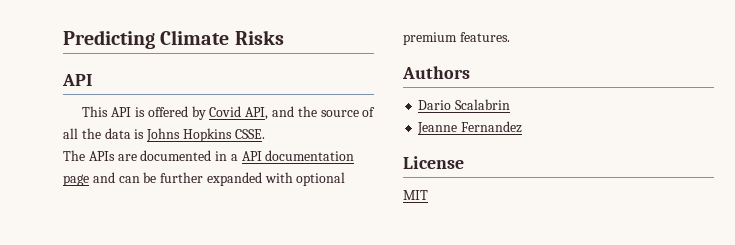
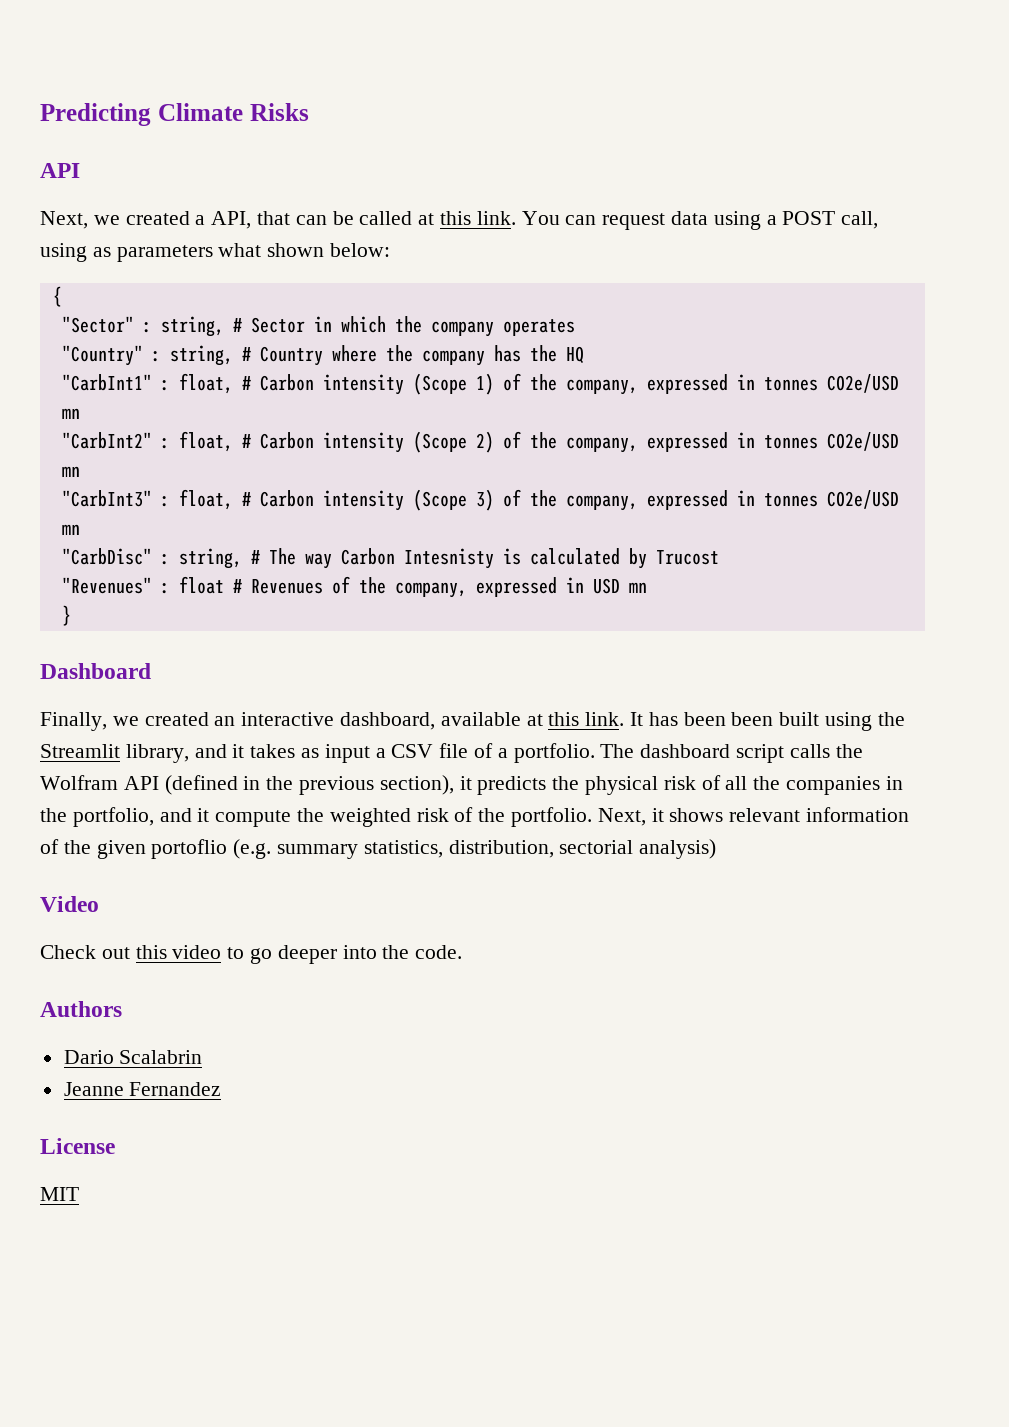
[82,106,376,120] [63,128,265,142] [63,150,355,161] [63,172,346,186] [403,32,510,45] This API is offered by Covid API, and the source of all the data is Johns Hopkins CSSE. // The APIs are documented in a API documentation page and can be further expanded with optional premium features. -> [40,211,879,230] [40,243,391,262] [52,286,62,307] [61,316,575,337] [61,345,584,366] [61,373,899,395] [61,408,80,419] [61,431,899,453] [61,466,80,477] [61,489,899,511] [61,524,80,535] [61,548,719,569] [61,576,647,598] [61,605,71,626] [40,663,151,679] [40,712,905,731] [40,743,863,763] [40,775,903,795] [40,807,910,827] [40,839,717,859] [40,896,99,912] [40,945,463,964] Next, we created a API, that can be called at this link. You can request data using a POST call, using as parameters what shown below: // { // "Sector" : string, # Sector in which the company operates // "Country" : string, # Country where the company has the HQ // "CarbInt1" : float, # Carbon intensity (Scope 1) of the company, expressed in tonnes CO2e/USD mn // "CarbInt2" : float, # Carbon intensity (Scope 2) of the company, expressed in tonnes CO2e/USD mn // "CarbInt3" : float, # Carbon intensity (Scope 3) of the company, expressed in tonnes CO2e/USD mn // "CarbDisc" : string, # The way Carbon Intesnisty is calculated by Trucost // "Revenues" : float # Revenues of the company, expressed in USD mn // } // Dashboard // Finally, we created an interactive dashboard, available at this link. It has been been built using the Streamlit library, and it takes as input a CSV file of a portfolio. The dashboard script calls the Wolfram API (defined in the previous section), it predicts the physical risk of all the companies in the portfolio, and it compute the weighted risk of the portfolio. Next, it shows relevant information of the given portoflio (e.g. summary statistics, distribution, sectorial analysis) // Video // Check out this video to go deeper into the code.

